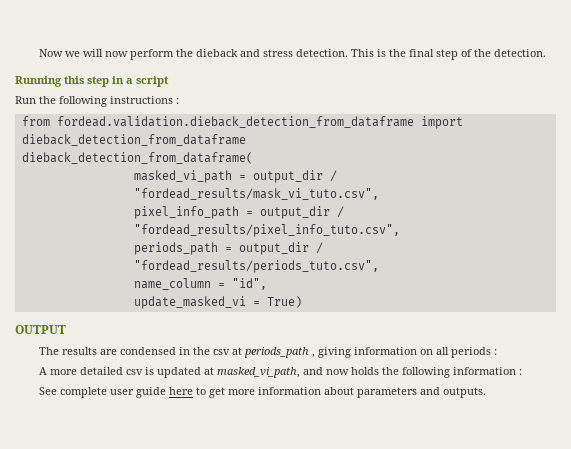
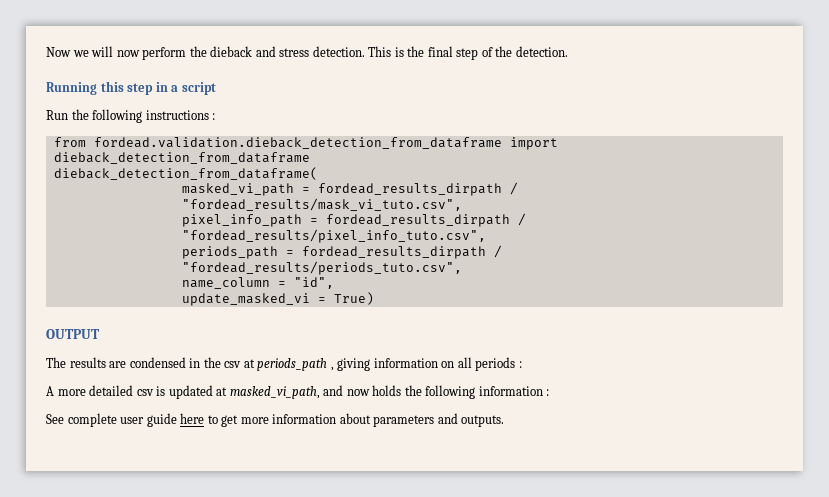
[252,170,323,183] output_dir -> [317,183,502,196] fordead_results_dirpath
[259,206,330,219] output_dir -> [325,214,510,227] fordead_results_dirpath
[238,242,309,255] output_dir -> [301,246,486,259] fordead_results_dirpath

